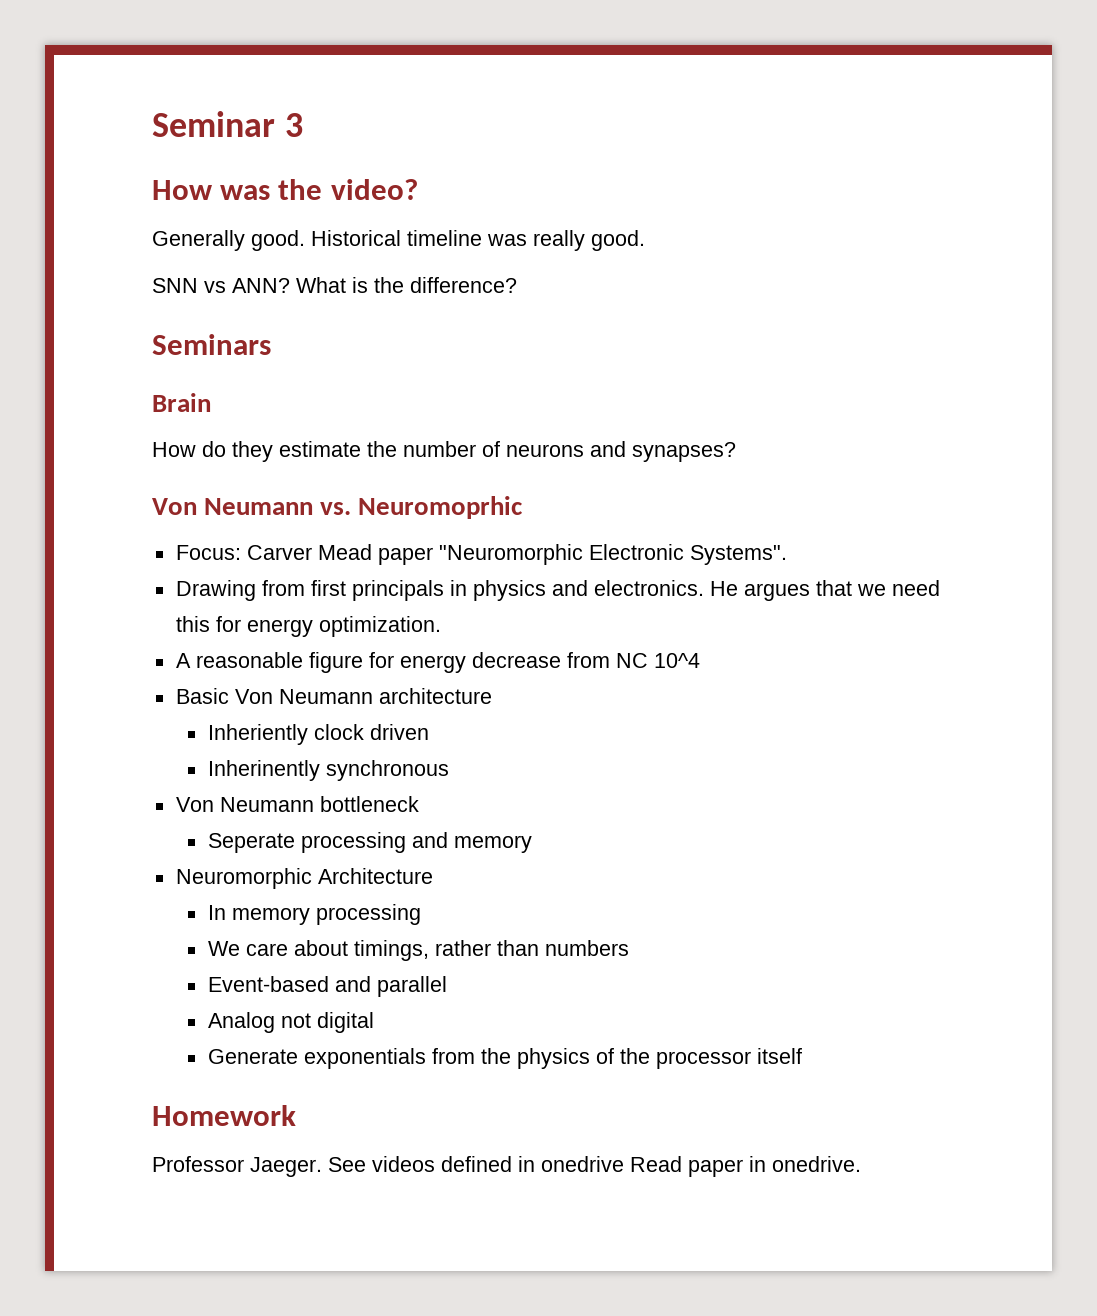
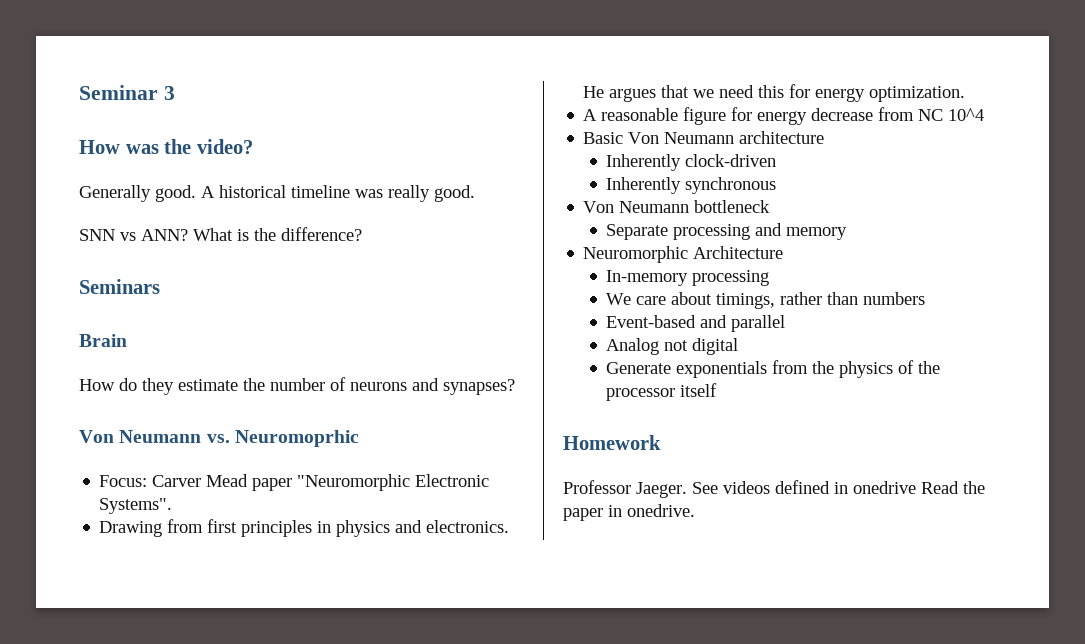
[311,230,401,246] Historical -> [201,185,286,198] A historical
[351,580,444,601] principals -> [241,520,313,537] principles
[207,724,429,745] [207,760,320,781] Inheriently clock driven // Inherinently -> [606,154,777,171] [606,177,682,194] Inherently clock-driven // Inherently
[207,833,295,853] Seperate -> [606,224,669,240] Separate
[207,905,310,925] In memory -> [606,270,689,286] In-memory
(682, 1164) none -> [963,481,985,494] the

